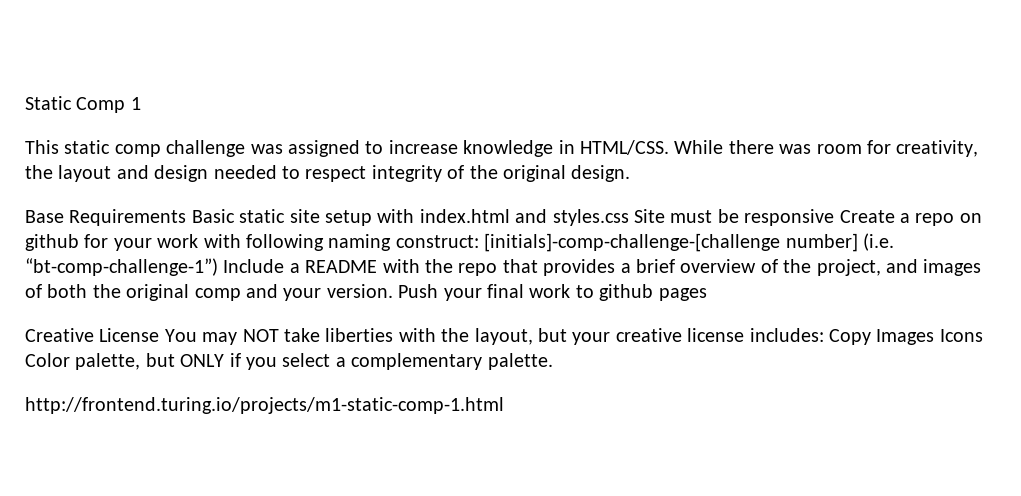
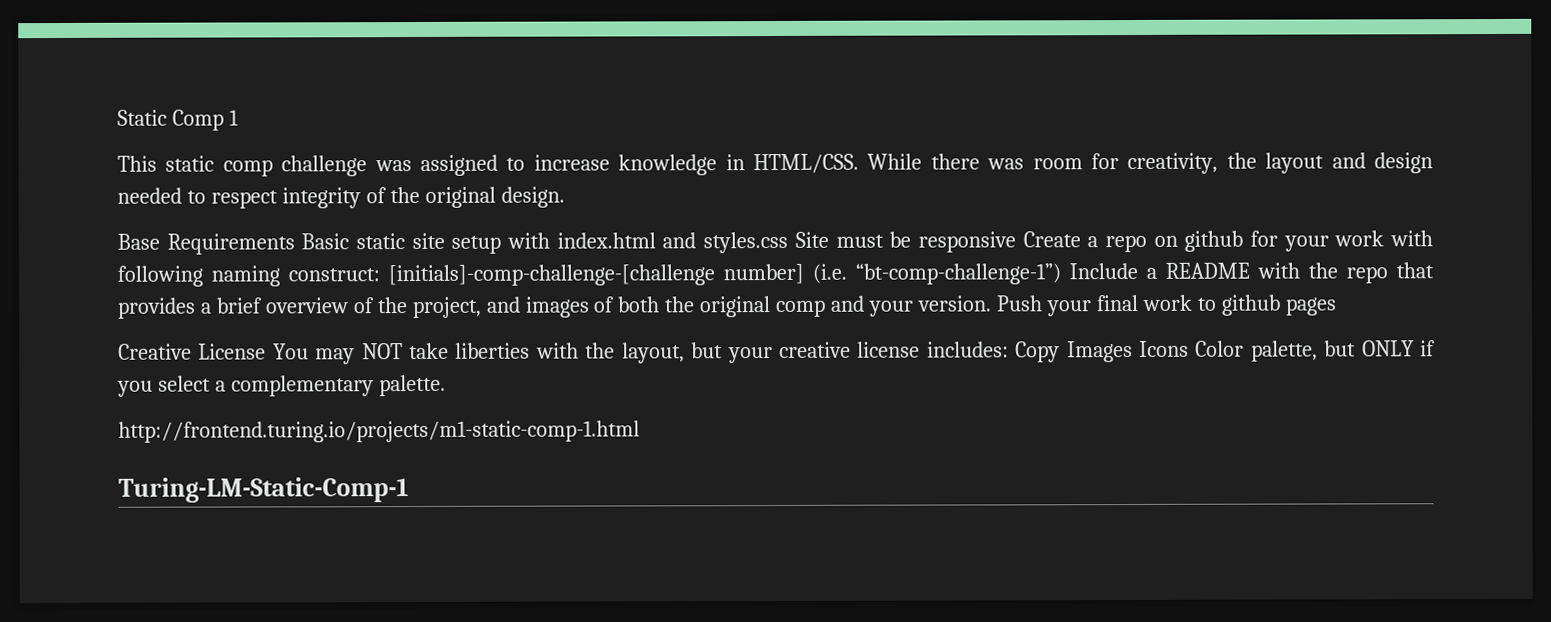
(504, 405) none -> [118,477,409,503] // Turing-LM-Static-Comp-1

